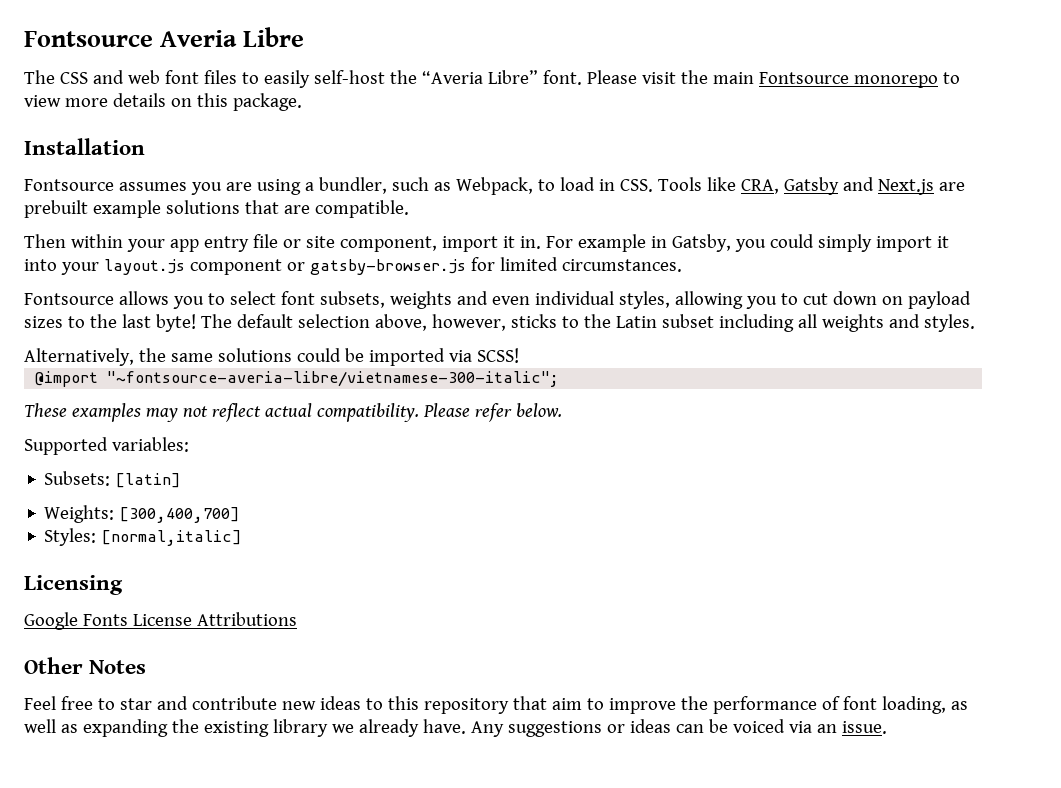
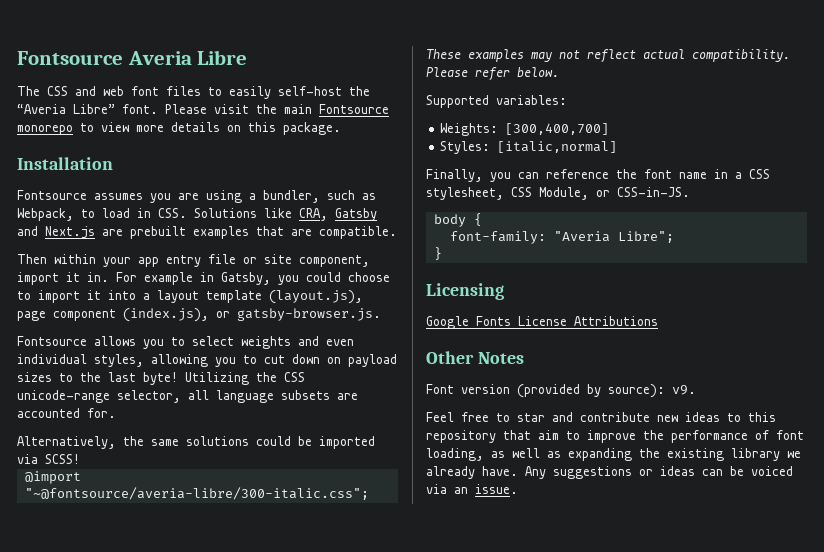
[657,177,702,191] Tools -> [194,208,257,218] Solutions
[92,200,240,218] example solutions -> [193,226,249,239] examples
[817,234,872,252] simply -> [348,272,390,282] [17,291,31,300] choose to
[60,257,682,275] your layout.js component or gatsby-browser.js for limited circumstances. -> [143,290,363,304] [17,308,381,322] a layout template (layout.js), page component (index.js), or gatsby-browser.js.
[280,291,385,308] font subsets, -> (234, 341) none
[200,314,975,332] The default selection above, however, sticks to the Latin subset including all weights and styles. -> [185,372,305,385] [17,390,358,403] [17,408,116,418] Utilizing the CSS unicode-range selector, all language subsets are accounted for.
[107,371,560,387] "~fontsource-averia-libre/vietnamese-300-italic"; -> [24,487,369,500] "~@fontsource/averia-libre/300-italic.css";
[44,471,182,488] // Subsets: [latin] -> (567, 100) none
[101,530,243,546] [normal,italic] -> [497,141,618,153] [426,169,770,182] [426,187,690,200] [433,213,482,227] [449,231,674,244] [433,247,442,260] [italic,normal] // Finally, you can reference the font name in a CSS stylesheet, CSS Module, or CSS-in-JS. // body { // font-family: "Averia Libre"; // }
(147, 667) none -> [426,384,696,398] // Font version (provided by source): v9.

